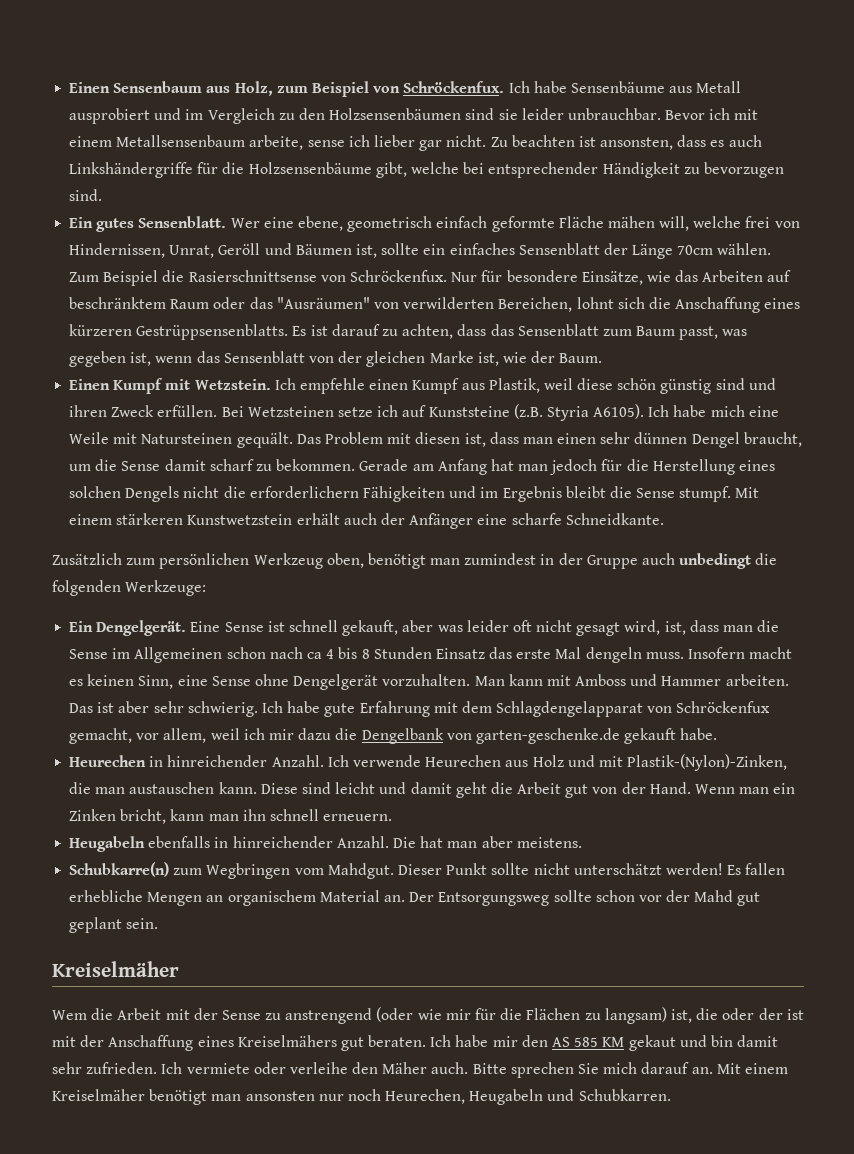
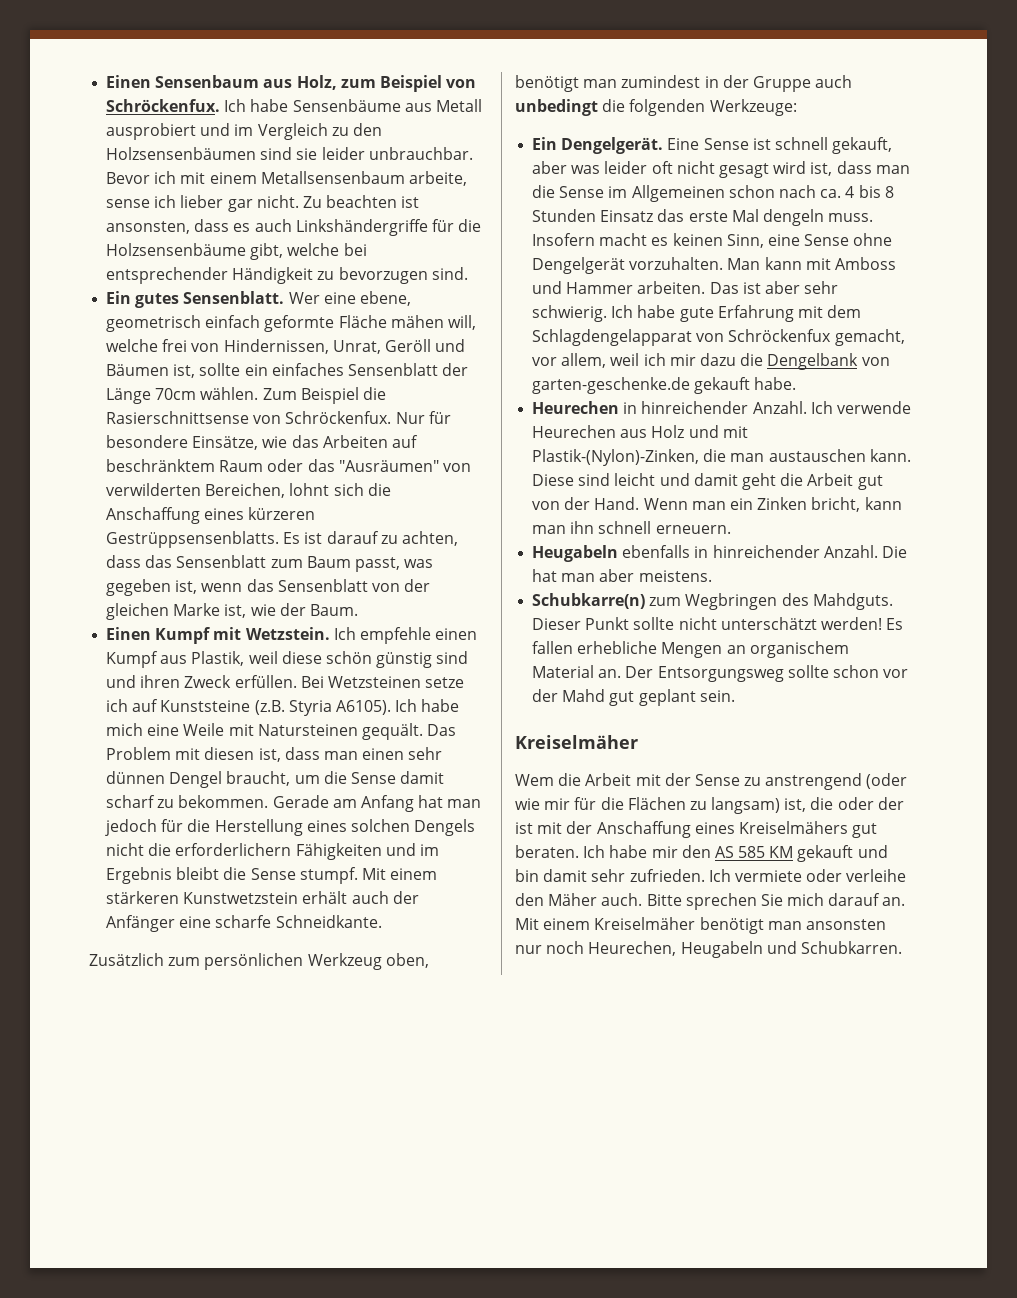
[624,620,661,635] wird, -> [773,161,807,174] wird
[306,652,322,659] ca -> [820,189,842,198] ca.
[294,863,394,879] vom Mahdgut. -> [781,593,893,610] des Mahdguts.
[628,1035,676,1051] gekaut -> [797,845,854,862] gekauft

